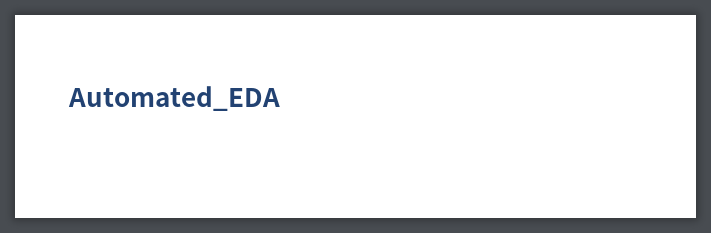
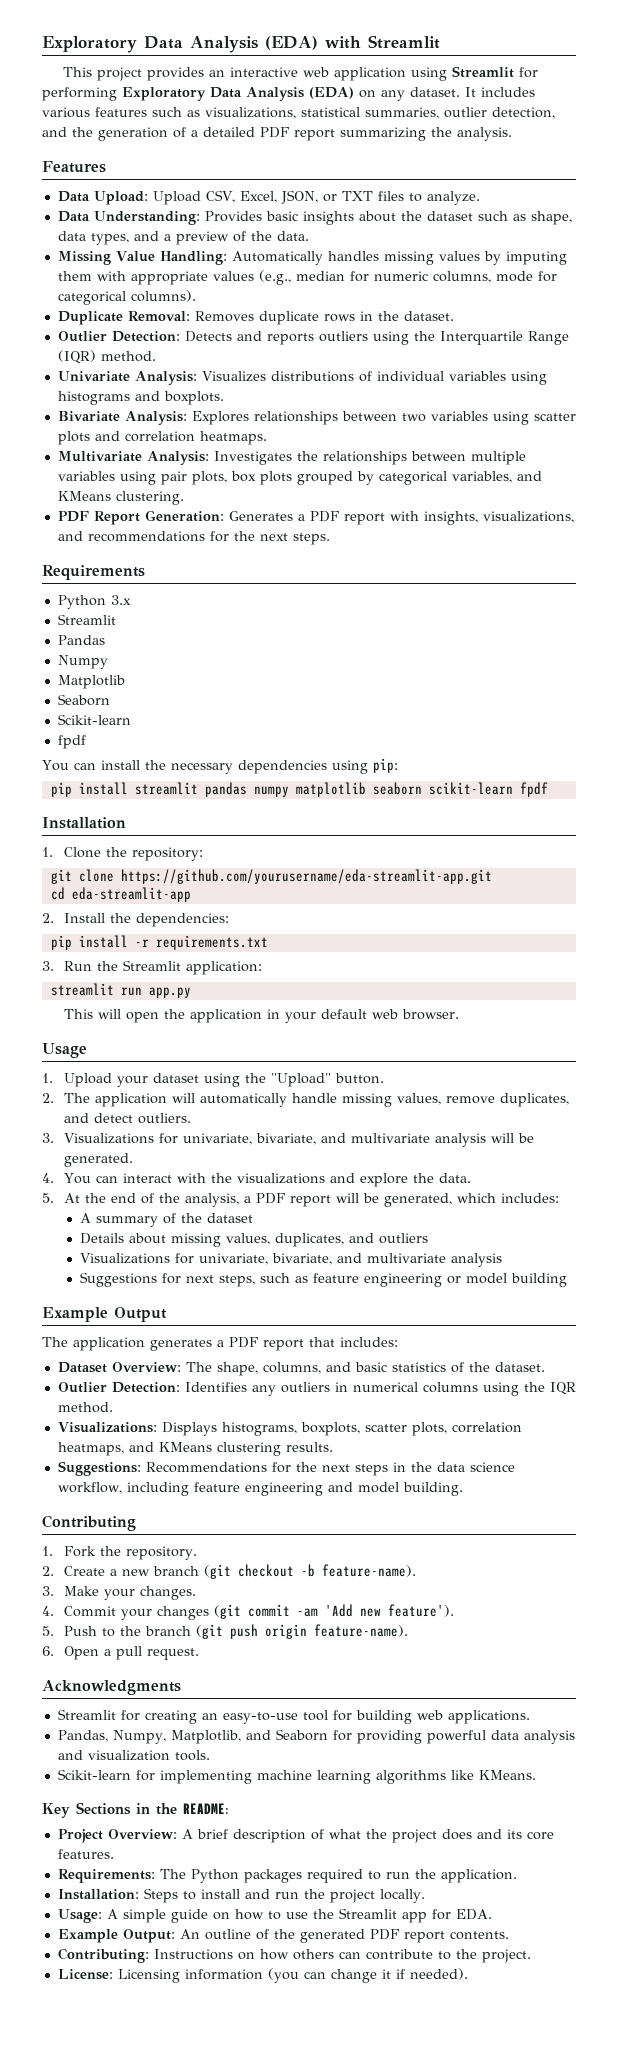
[68,86,280,111] Automated_EDA -> [42,35,440,53] [62,66,538,81] [42,87,535,101] [42,107,555,119] [42,127,512,141] [42,161,106,173] [57,190,480,205] [57,211,572,225] [57,231,309,245] [57,251,567,265] [57,270,557,285] [57,290,196,305] [57,311,454,325] [57,331,569,345] [57,350,156,364] [57,371,547,385] [57,391,224,405] [57,411,576,425] [57,431,267,445] [57,451,526,465] [57,471,542,485] [57,491,184,505] [57,510,574,525] [57,531,330,545] [42,565,145,580] [57,595,131,609] [57,614,116,625] [57,635,105,645] [57,655,108,669] [57,675,125,689] [57,694,110,706] [57,714,131,725] [57,735,86,749] [42,758,398,774] [50,782,548,797] [42,817,126,829] [42,847,204,861] [50,869,492,884] [50,887,191,902] [42,913,230,927] [50,935,268,950] [42,960,263,975] [50,983,191,998] [64,1009,460,1023] [42,1043,87,1058] [42,1073,385,1087] [42,1093,570,1107] [64,1113,192,1124] [42,1133,535,1147] [64,1153,134,1167] [42,1173,472,1187] [42,1193,560,1207] [79,1213,253,1227] [79,1233,428,1247] [79,1253,502,1267] [79,1272,567,1287] [42,1307,167,1322] [42,1337,398,1351] [57,1362,545,1376] [57,1382,576,1396] [57,1402,113,1413] [57,1422,522,1436] [57,1442,333,1456] [57,1461,515,1476] [57,1482,463,1496] [42,1515,136,1531] [42,1546,198,1560] [42,1564,417,1579] [42,1586,197,1600] [42,1604,455,1620] [42,1624,409,1639] [42,1646,200,1660] [42,1680,181,1695] [57,1709,530,1724] [57,1729,575,1744] [57,1750,210,1761] [57,1769,536,1784] [42,1802,229,1818] [57,1829,554,1843] [57,1849,114,1859] [57,1869,517,1883] [57,1888,425,1903] [57,1908,492,1923] [57,1929,509,1943] [57,1948,531,1963] [57,1968,468,1983] Exploratory Data Analysis (EDA) with Streamlit // This project provides an interactive web application using Streamlit for performing Exploratory Data Analysis (EDA) on any dataset. It includes various features such as visualizations, statistical summaries, outlier detection, and the generation of a detailed PDF report summarizing the analysis. // Features // Data Upload: Upload CSV, Excel, JSON, or TXT files to analyze. // Data Understanding: Provides basic insights about the dataset such as shape, data types, and a preview of the data. // Missing Value Handling: Automatically handles missing values by imputing them with appropriate values (e.g., median for numeric columns, mode for categorical columns). // Duplicate Removal: Removes duplicate rows in the dataset. // Outlier Detection: Detects and reports outliers using the Interquartile Range (IQR) method. // Univariate Analysis: Visualizes distributions of individual variables using histograms and boxplots. // Bivariate Analysis: Explores relationships between two variables using scatter plots and correlation heatmaps. // Multivariate Analysis: Investigates the relationships between multiple variables using pair plots, box plots grouped by categorical variables, and KMeans clustering. // PDF Report Generation: Generates a PDF report with insights, visualizations, and recommendations for the next steps. // Requirements // Python 3.x // Streamlit // Pandas // Numpy // Matplotlib // Seaborn // Scikit-learn // fpdf // You can install the necessary dependencies using pip: // pip install streamlit pandas numpy matplotlib seaborn scikit-learn fpdf // Installation // 1. Clone the repository: // git clone https://github.com/yourusername/eda-streamlit-app.git // cd eda-streamlit-app // 2. Install the dependencies: // pip install -r requirements.txt // 3. Run the Streamlit application: // streamlit run app.py // This will open the application in your default web browser. // Usage // 1. Upload your dataset using the "Upload" button. // 2. The application will automatically handle missing values, remove duplicates, and detect outliers. // 3. Visualizations for univariate, bivariate, and multivariate analysis will be generated. // 4. You can interact with the visualizations and explore the data. // 5. At the end of the analysis, a PDF report will be generated, which includes: // A summary of the dataset // Details about missing values, duplicates, and outliers // Visualizations for univariate, bivariate, and multivariate analysis // Suggestions for next steps, such as feature engineering or model building // Example Output // The application generates a PDF report that includes: // Dataset Overview: The shape, columns, and basic statistics of the dataset. // Outlier Detection: Identifies any outliers in numerical columns using the IQR method. // Visualizations: Displays histograms, boxplots, scatter plots, correlation heatmaps, and KMeans clustering results. // Suggestions: Recommendations for the next steps in the data science workflow, including feature engineering and model building. // Contributing // 1. Fork the repository. // 2. Create a new branch (git checkout -b feature-name). // 3. Make your changes. // 4. Commit your changes (git commit -am 'Add new feature'). // 5. Push to the branch (git push origin feature-name). // 6. Open a pull request. // Acknowledgments // Streamlit for creating an easy-to-use tool for building web applications. // Pandas, Numpy, Matplotlib, and Seaborn for providing powerful data analysis and visualization tools. // Scikit-learn for implementing machine learning algorithms like KMeans. // Key Sections in the README: // Project Overview: A brief description of what the project does and its core features. // Requirements: The Python packages required to run the application. // Installation: Steps to install and run the project locally. // Usage: A simple guide on how to use the Streamlit app for EDA. // Example Output: An outline of the generated PDF report contents. // Contributing: Instructions on how others can contribute to the project. // License: Licensing information (you can change it if needed).

